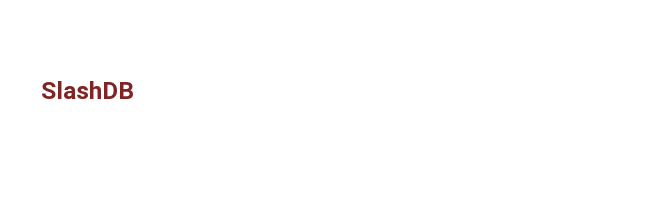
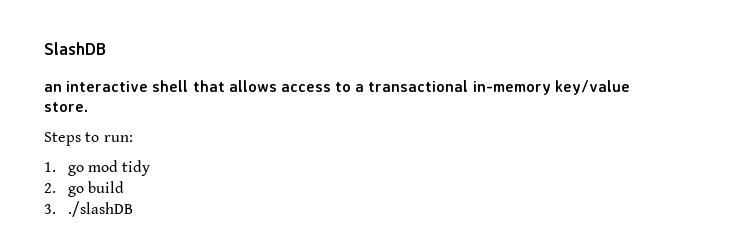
(134, 90) none -> [44,80,630,95] [44,102,88,112] [44,132,133,146] [44,160,151,176] [44,181,124,197] [44,201,133,217] // an interactive shell that allows access to a transactional in-memory key/value store. // Steps to run: // 1. go mod tidy // 2. go build // 3. ./slashDB

